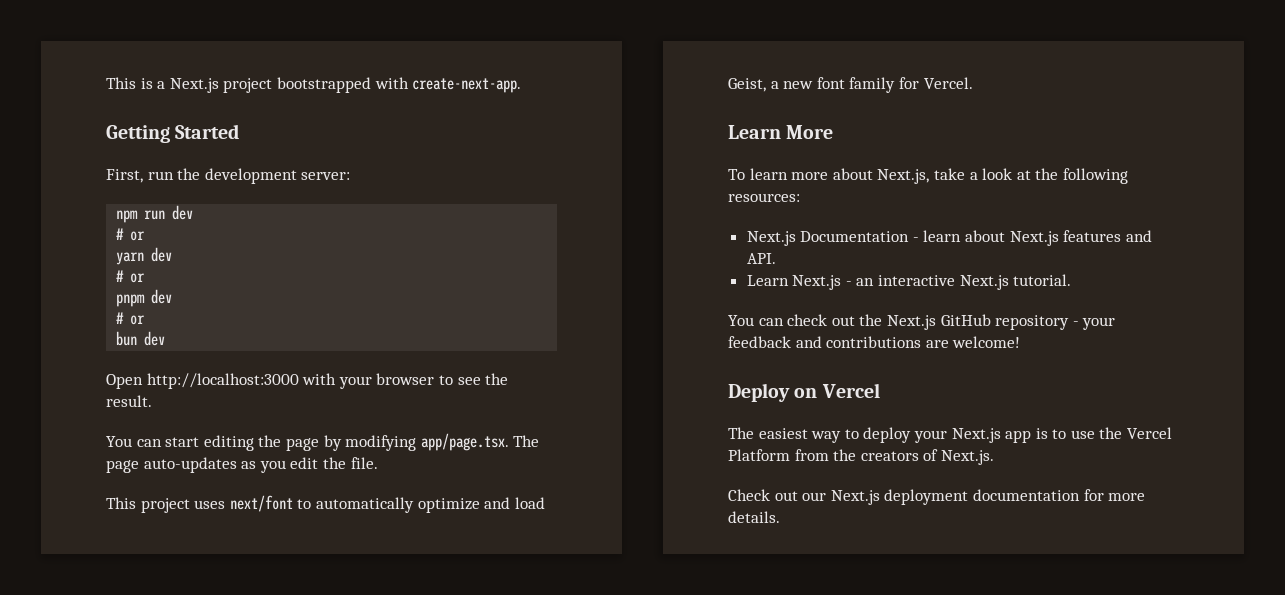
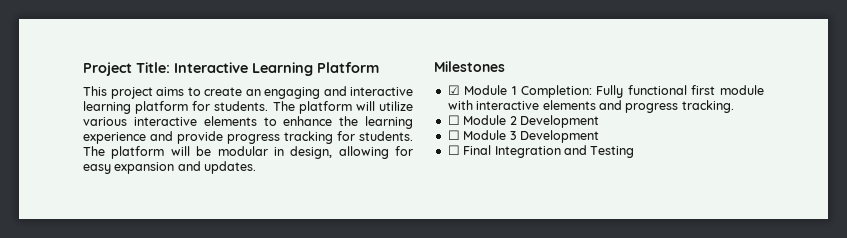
[106,77,522,93] [106,124,240,143] [106,168,351,184] [116,205,194,223] [116,228,146,241] [116,247,173,265] [116,270,146,283] [116,289,173,307] [116,312,146,325] [116,331,166,346] [106,373,509,389] [106,395,152,407] [106,433,540,451] [106,457,378,473] [106,495,545,513] [728,77,973,93] [728,125,834,139] [728,168,1128,184] [728,193,800,202] [746,230,1152,246] [746,253,776,264] [746,274,1072,290] [728,314,1116,330] [728,336,1021,348] [728,383,880,402] [728,427,1173,443] [728,449,994,465] [728,489,1146,505] [728,511,780,523] This is a Next.js project bootstrapped with create-next-app. // Getting Started // First, run the development server: // npm run dev // # or // yarn dev // # or // pnpm dev // # or // bun dev // Open http://localhost:3000 with your browser to see the result. // You can start editing the page by modifying app/page.tsx. The page auto-updates as you edit the file. // This project uses next/font to automatically optimize and load Geist, a new font family for Vercel. // Learn More // To learn more about Next.js, take a look at the following resources: // Next.js Documentation - learn about Next.js features and API. // Learn Next.js - an interactive Next.js tutorial. // You can check out the Next.js GitHub repository - your feedback and contributions are welcome! // Deploy on Vercel // The easiest way to deploy your Next.js app is to use the Vercel Platform from the creators of Next.js. // Check out our Next.js deployment documentation for more details. -> [83,62,379,76] [83,86,413,99] [83,101,413,114] [83,116,413,129] [83,131,413,144] [83,146,413,159] [83,161,257,174] [434,61,505,72] [447,85,764,98] [447,100,734,113] [447,115,599,128] [447,130,599,143] [447,145,635,158] Project Title: Interactive Learning Platform // This project aims to create an engaging and interactive learning platform for students. The platform will utilize various interactive elements to enhance the learning experience and provide progress tracking for students. The platform will be modular in design, allowing for easy expansion and updates. // Milestones // ☑ Module 1 Completion: Fully functional first module with interactive elements and progress tracking. // ☐ Module 2 Development // ☐ Module 3 Development // ☐ Final Integration and Testing

